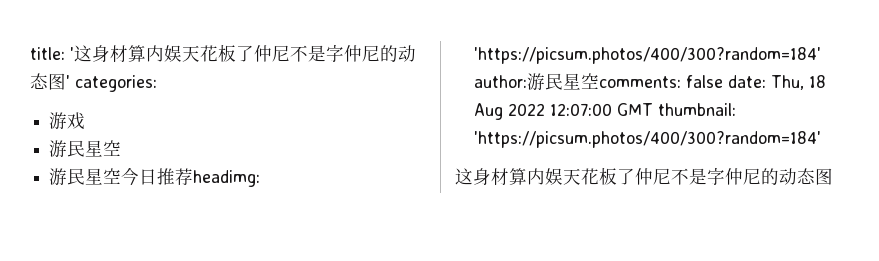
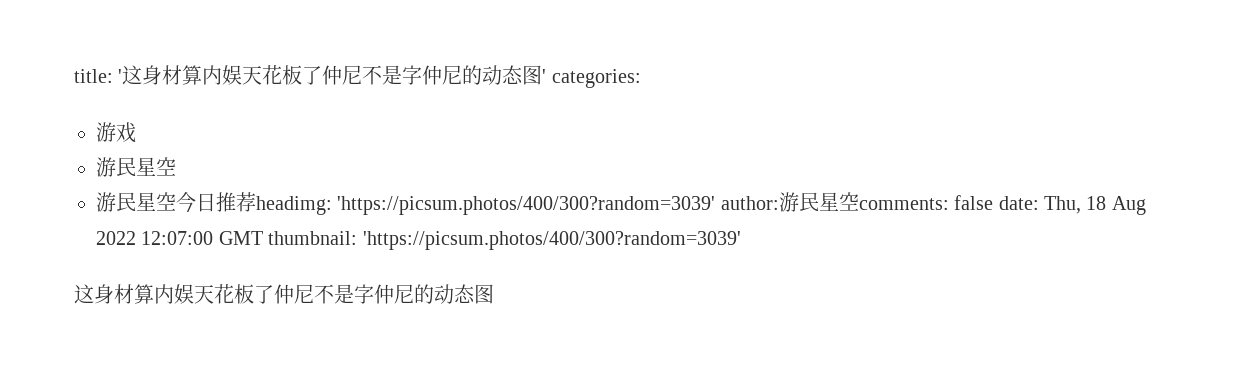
[474,47,822,64] 'https://picsum.photos/400/300?random=184' -> [337,196,716,215] 'https://picsum.photos/400/300?random=3039'
[474,131,822,148] 'https://picsum.photos/400/300?random=184' -> [362,231,741,250] 'https://picsum.photos/400/300?random=3039'

